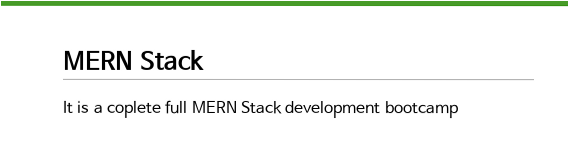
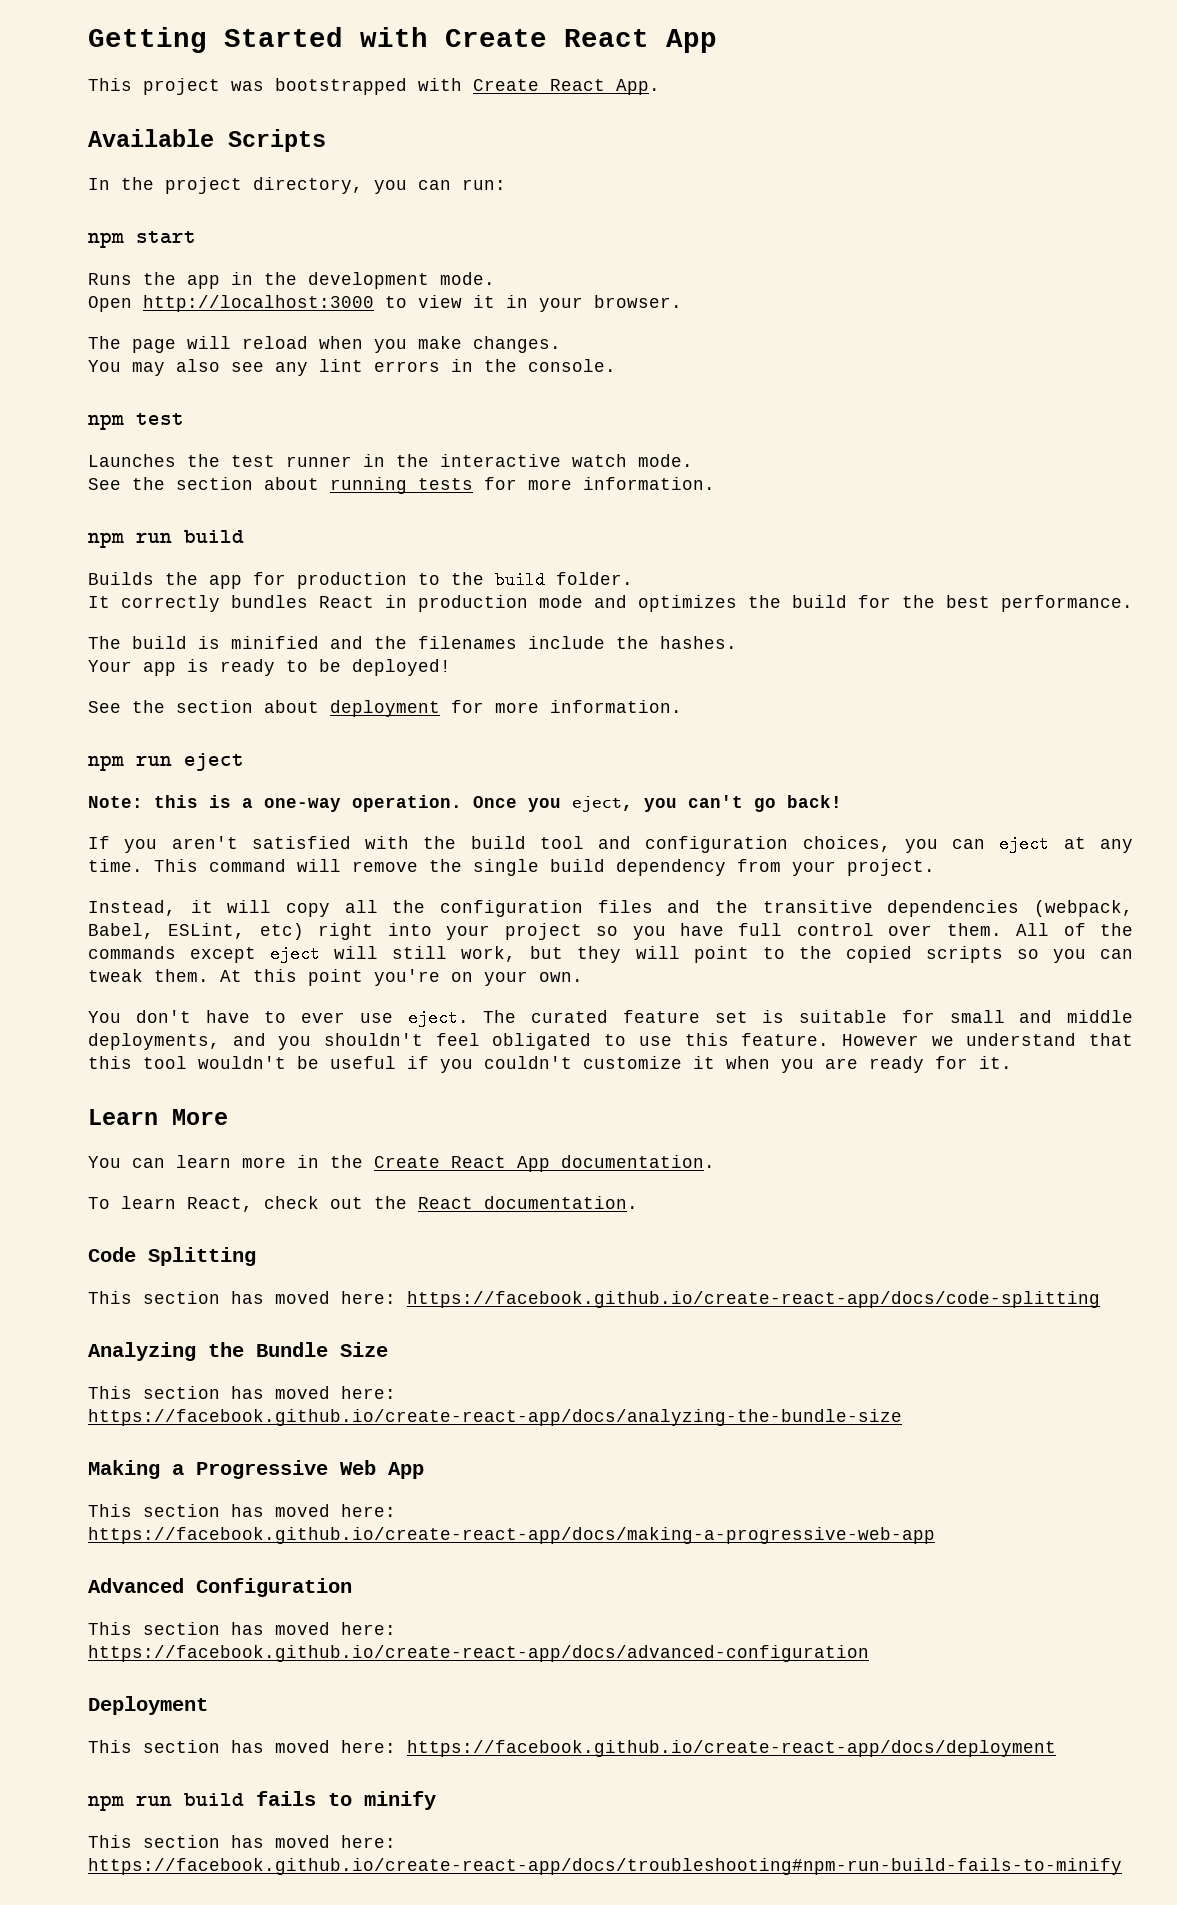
[63,49,205,70] [62,99,458,119] MERN Stack // It is a coplete full MERN Stack development bootcamp -> [88,27,717,53] [88,78,660,95] [88,129,326,152] [88,177,506,194] [88,231,196,248] [88,272,495,289] [88,295,682,312] [88,336,561,353] [88,359,616,376] [88,413,184,430] [88,454,693,467] [88,477,715,494] [88,530,244,548] [88,571,633,589] [88,595,1133,612] [88,636,737,649] [88,659,451,676] [88,700,682,717] [88,753,244,771] [88,795,842,812] [88,835,1133,853] [88,859,935,876] [88,900,1133,917] [88,923,1133,940] [88,945,1133,963] [88,969,583,986] [88,1009,1133,1027] [88,1033,1134,1050] [88,1056,1012,1073] [88,1109,228,1125] [88,1155,715,1172] [88,1196,638,1212] [88,1247,256,1266] [88,1291,1100,1308] [88,1342,388,1361] [88,1386,396,1399] [88,1409,902,1426] [88,1460,424,1479] [88,1504,396,1517] [88,1527,935,1544] [88,1578,352,1597] [88,1622,396,1635] [88,1645,869,1662] [88,1696,208,1715] [88,1740,1056,1757] [88,1791,436,1811] [88,1835,396,1848] [88,1858,1122,1875] Getting Started with Create React App // This project was bootstrapped with Create React App. // Available Scripts // In the project directory, you can run: // npm start // Runs the app in the development mode. // Open http://localhost:3000 to view it in your browser. // The page will reload when you make changes. // You may also see any lint errors in the console. // npm test // Launches the test runner in the interactive watch mode. // See the section about running tests for more information. // npm run build // Builds the app for production to the build folder. // It correctly bundles React in production mode and optimizes the build for the best performance. // The build is minified and the filenames include the hashes. // Your app is ready to be deployed! // See the section about deployment for more information. // npm run eject // Note: this is a one-way operation. Once you eject, you can't go back! // If you aren't satisfied with the build tool and configuration choices, you can eject at any time. This command will remove the single build dependency from your project. // Instead, it will copy all the configuration files and the transitive dependencies (webpack, Babel, ESLint, etc) right into your project so you have full control over them. All of the commands except eject will still work, but they will point to the copied scripts so you can tweak them. At this point you're on your own. // You don't have to ever use eject. The curated feature set is suitable for small and middle deployments, and you shouldn't feel obligated to use this feature. However we understand that this tool wouldn't be useful if you couldn't customize it when you are ready for it. // Learn More // You can learn more in the Create React App documentation. // To learn React, check out the React documentation. // Code Splitting // This section has moved here: https://facebook.github.io/create-react-app/docs/code-splitting // Analyzing the Bundle Size // This section has moved here: https://facebook.github.io/create-react-app/docs/analyzing-the-bundle-size // Making a Progressive Web App // This section has moved here: https://facebook.github.io/create-react-app/docs/making-a-progressive-web-app // Advanced Configuration // This section has moved here: https://facebook.github.io/create-react-app/docs/advanced-configuration // Deployment // This section has moved here: https://facebook.github.io/create-react-app/docs/deployment // npm run build fails to minify // This section has moved here: https://facebook.github.io/create-react-app/docs/troubleshooting#npm-run-build-fails-to-minify

